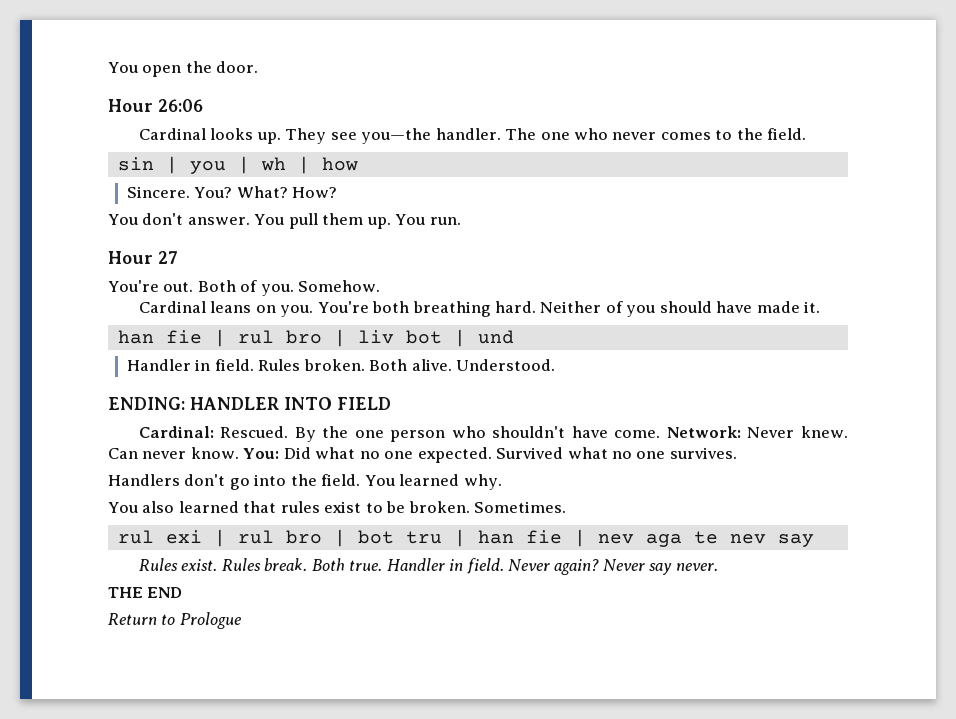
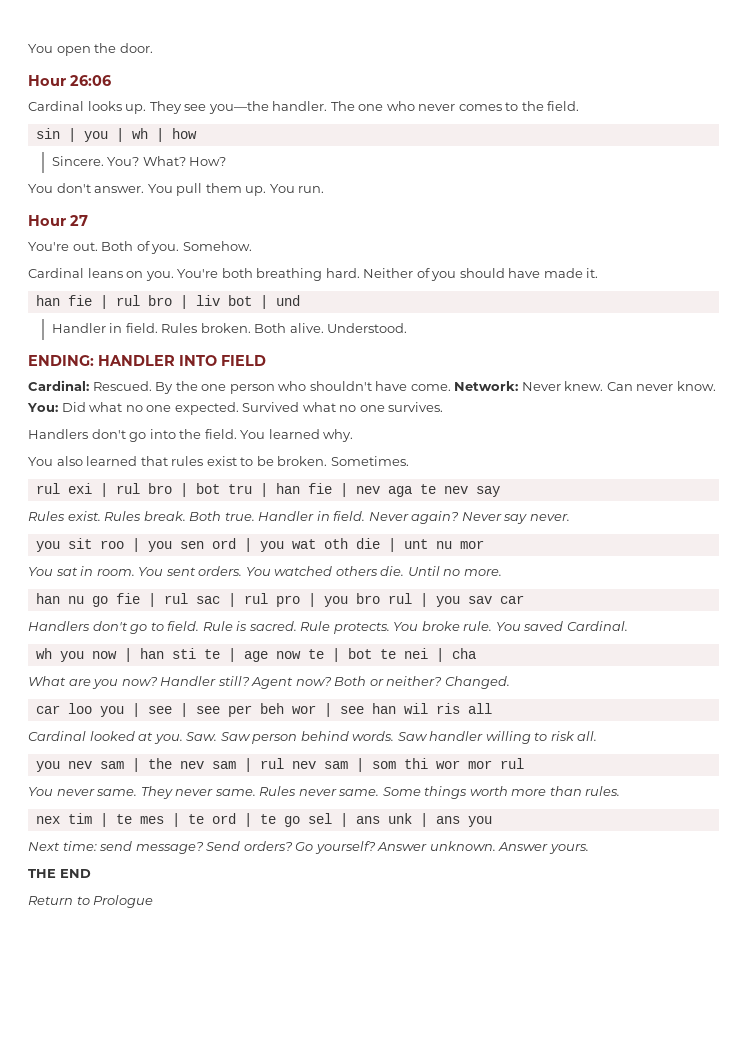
(718, 567) none -> [35,538,484,552] [28,566,502,576] [35,593,524,607] [28,621,628,634] [35,648,476,662] [28,676,510,689] [35,703,492,717] [28,731,598,744] [35,758,524,772] [28,786,621,799] [35,813,492,827] [28,841,589,854] // you sit roo | you sen ord | you wat oth die | unt nu mor // You sat in room. You sent orders. You watched others die. Until no more. // han nu go fie | rul sac | rul pro | you bro rul | you sav car // Handlers don't go to field. Rule is sacred. Rule protects. You broke rule. You saved Cardinal. // wh you now | han sti te | age now te | bot te nei | cha // What are you now? Handler still? Agent now? Both or neither? Changed. // car loo you | see | see per beh wor | see han wil ris all // Cardinal looked at you. Saw. Saw person behind words. Saw handler willing to risk all. // you nev sam | the nev sam | rul nev sam | som thi wor mor rul // You never same. They never same. Rules never same. Some things worth more than rules. // nex tim | te mes | te ord | te go sel | ans unk | ans you // Next time: send message? Send orders? Go yourself? Answer unknown. Answer yours.

